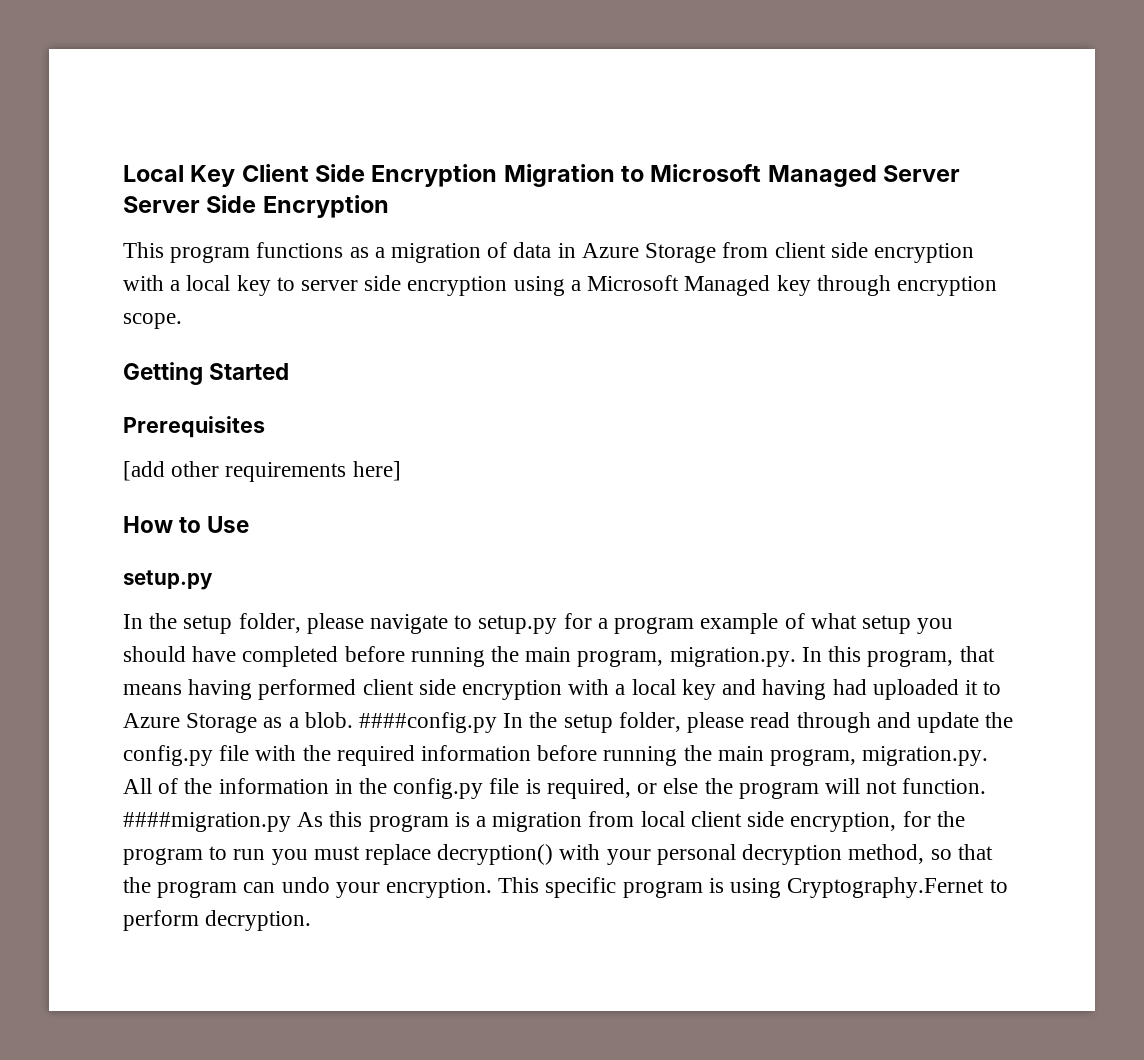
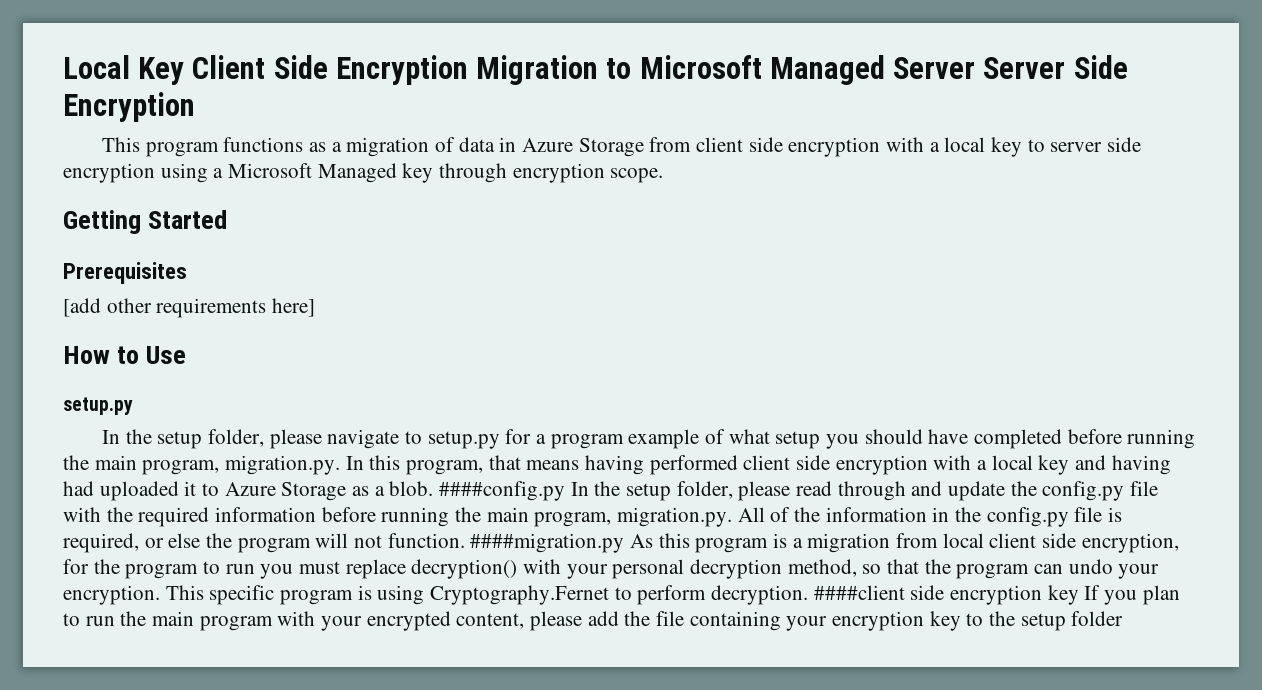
(312, 920) none -> [813,585,1180,605] [63,611,1124,631] ####client side encryption key If you plan to run the main program with your encrypted content, please add the file containing your encryption key to the setup folder

